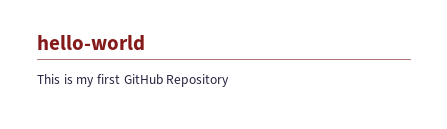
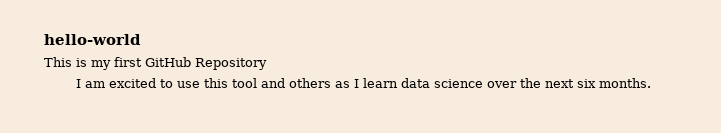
(230, 80) none -> [75,78,651,88] // I am excited to use this tool and others as I learn data science over the next six months.

